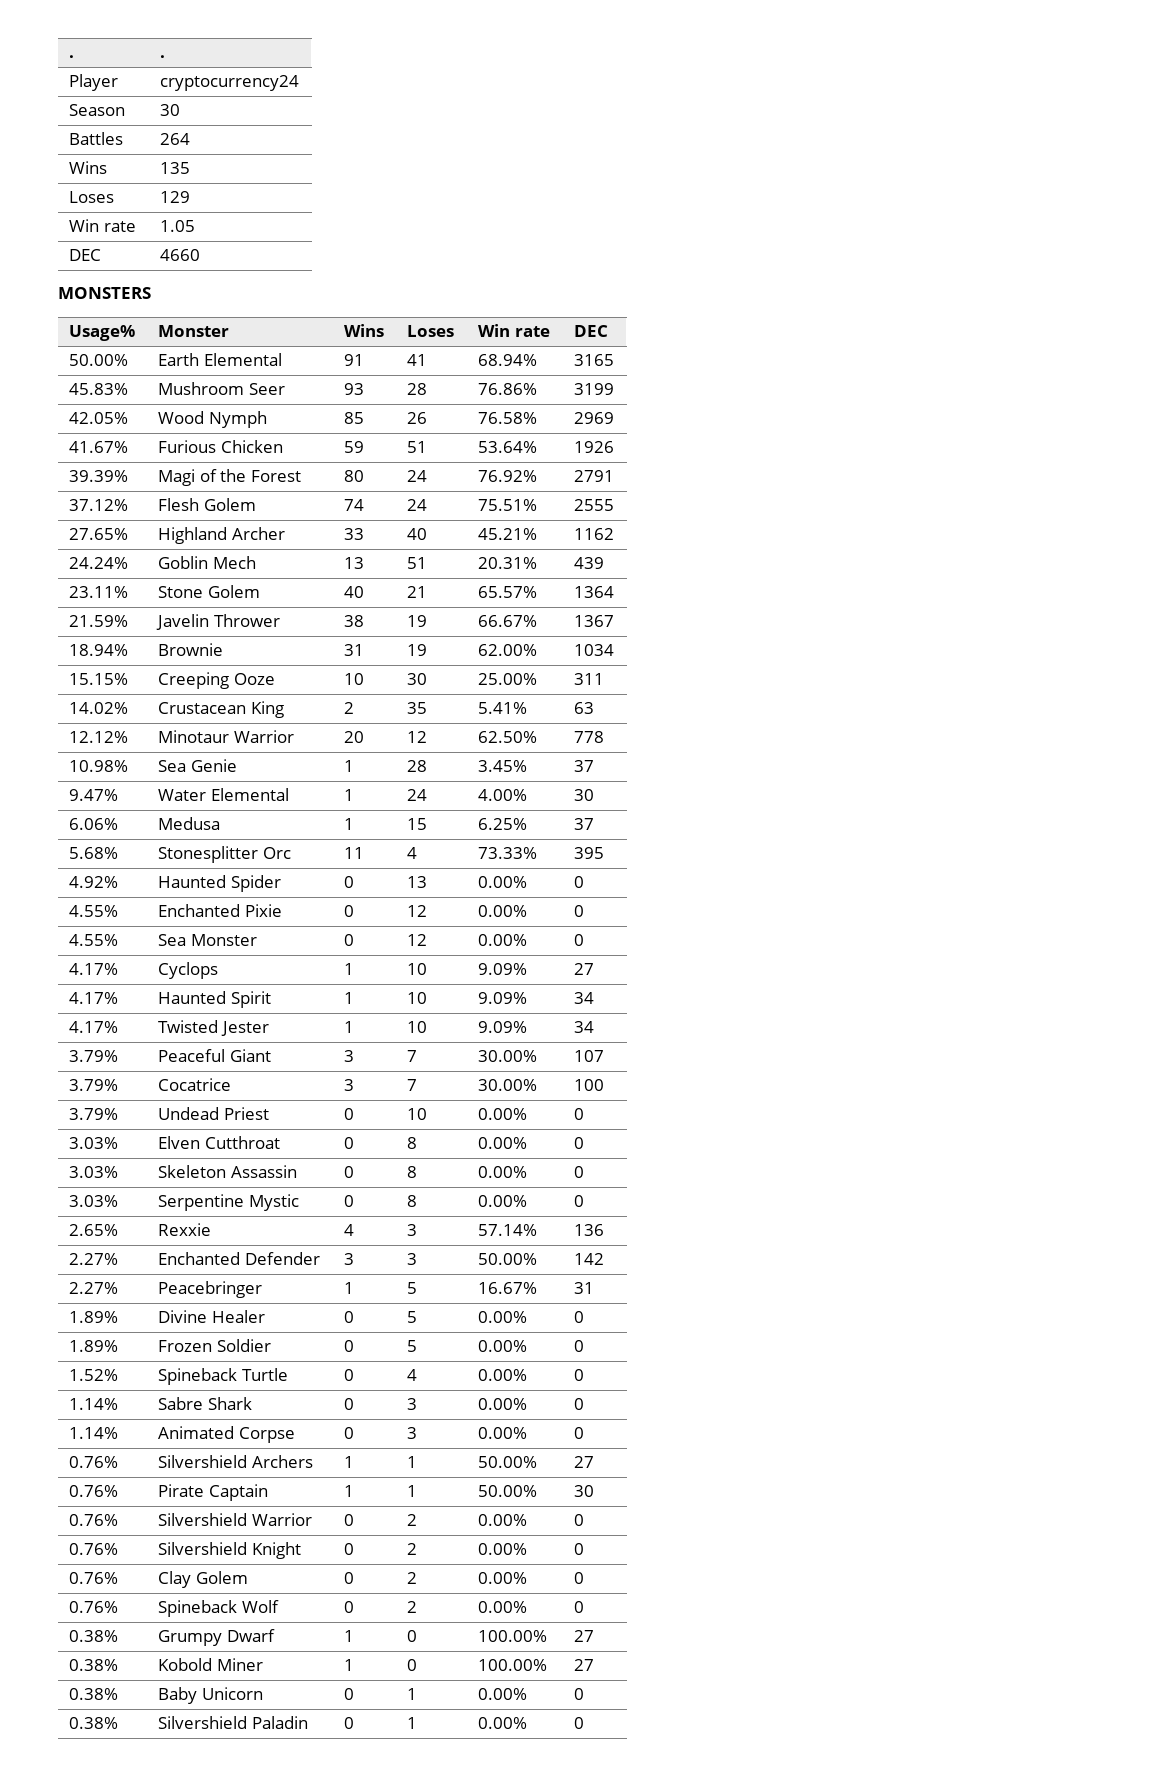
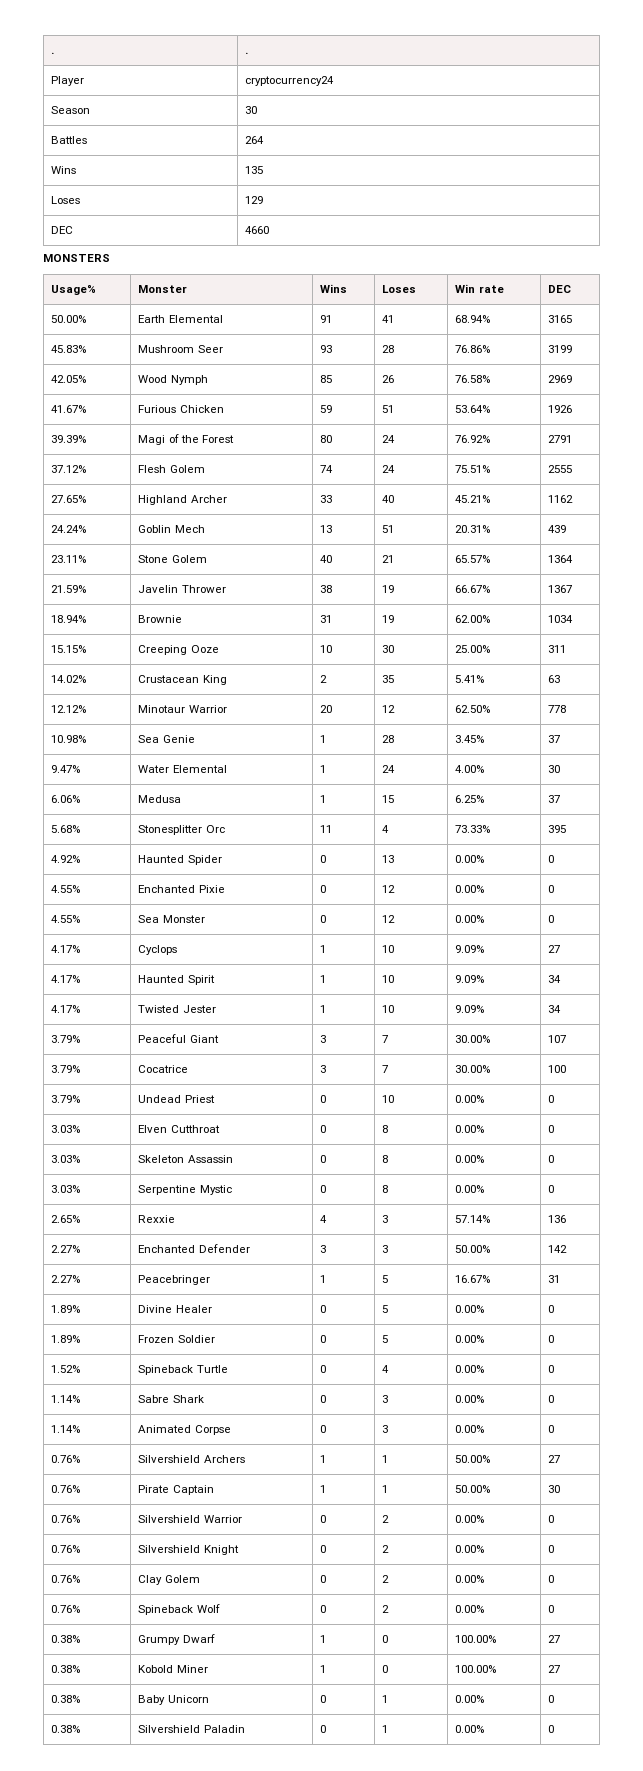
[69,219,136,232] [160,220,196,232] // Win rate | 1.05 -> (264, 200) none

